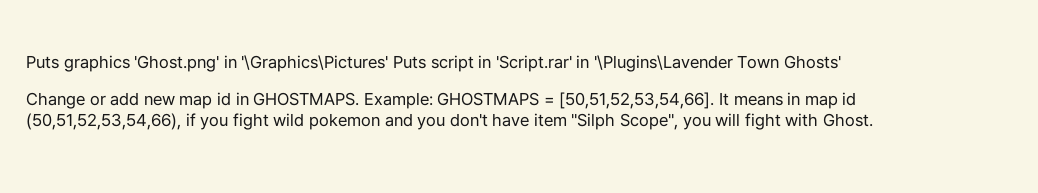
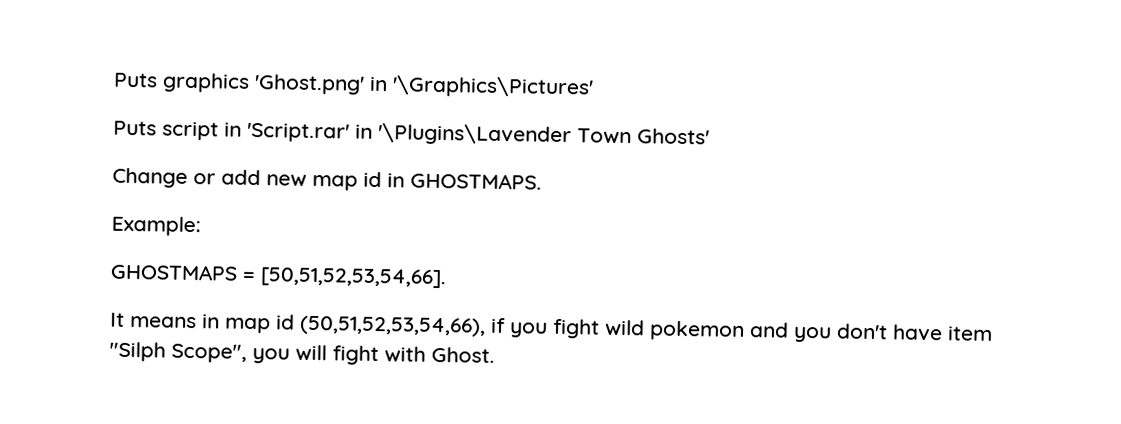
(389, 63) none -> (594, 87) //
(360, 99) none -> (542, 181) //
(433, 100) none -> (201, 226) //
(715, 100) none -> (447, 278) //

